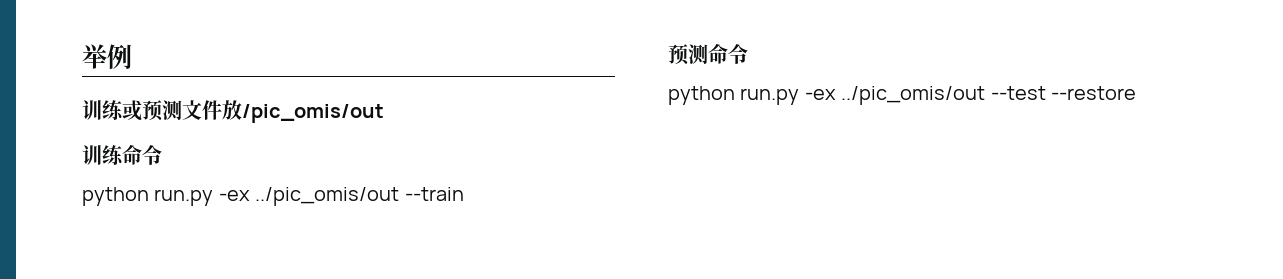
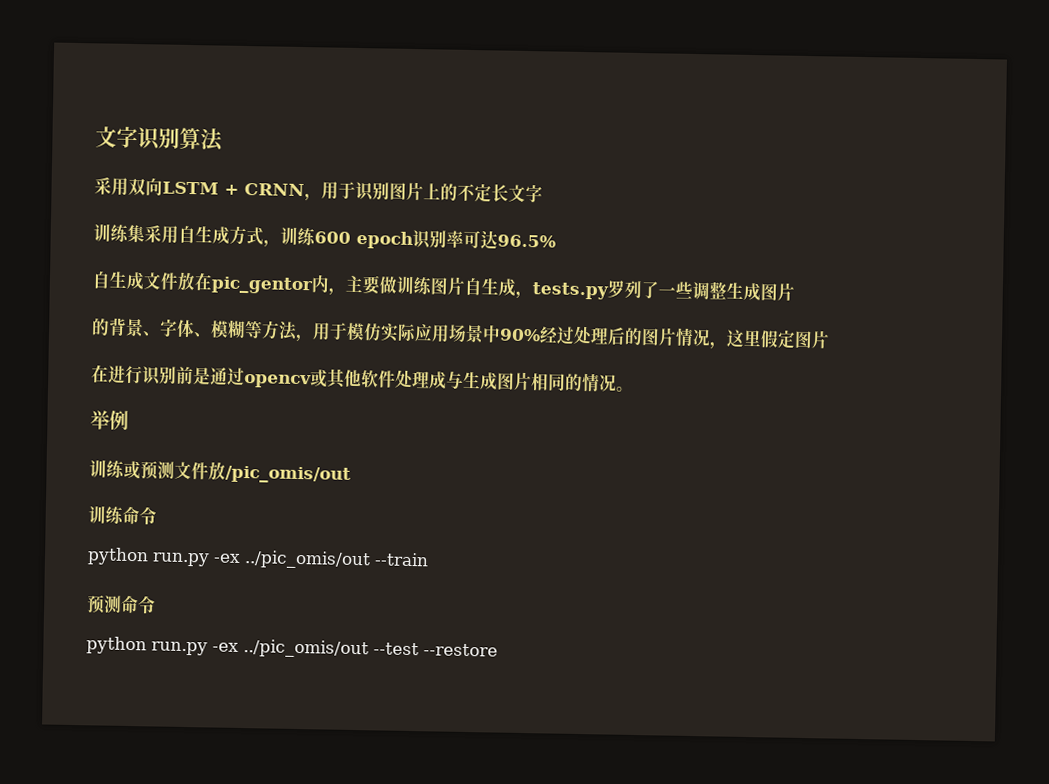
(82, 56) none -> [95,126,224,152] [94,177,543,203] [93,224,556,250] [92,271,795,302] [91,317,830,350] [91,364,634,392] 文字识别算法 // 采用双向LSTM + CRNN，用于识别图片上的不定长文字 // 训练集采用自生成方式，训练600 epoch识别率可达96.5% // 自生成文件放在pic_gentor内，主要做训练图片自生成，tests.py罗列了一些调整生成图片 // 的背景、字体、模糊等方法，用于模仿实际应用场景中90%经过处理后的图片情况，这里假定图片 // 在进行识别前是通过opencv或其他软件处理成与生成图片相同的情况。 //

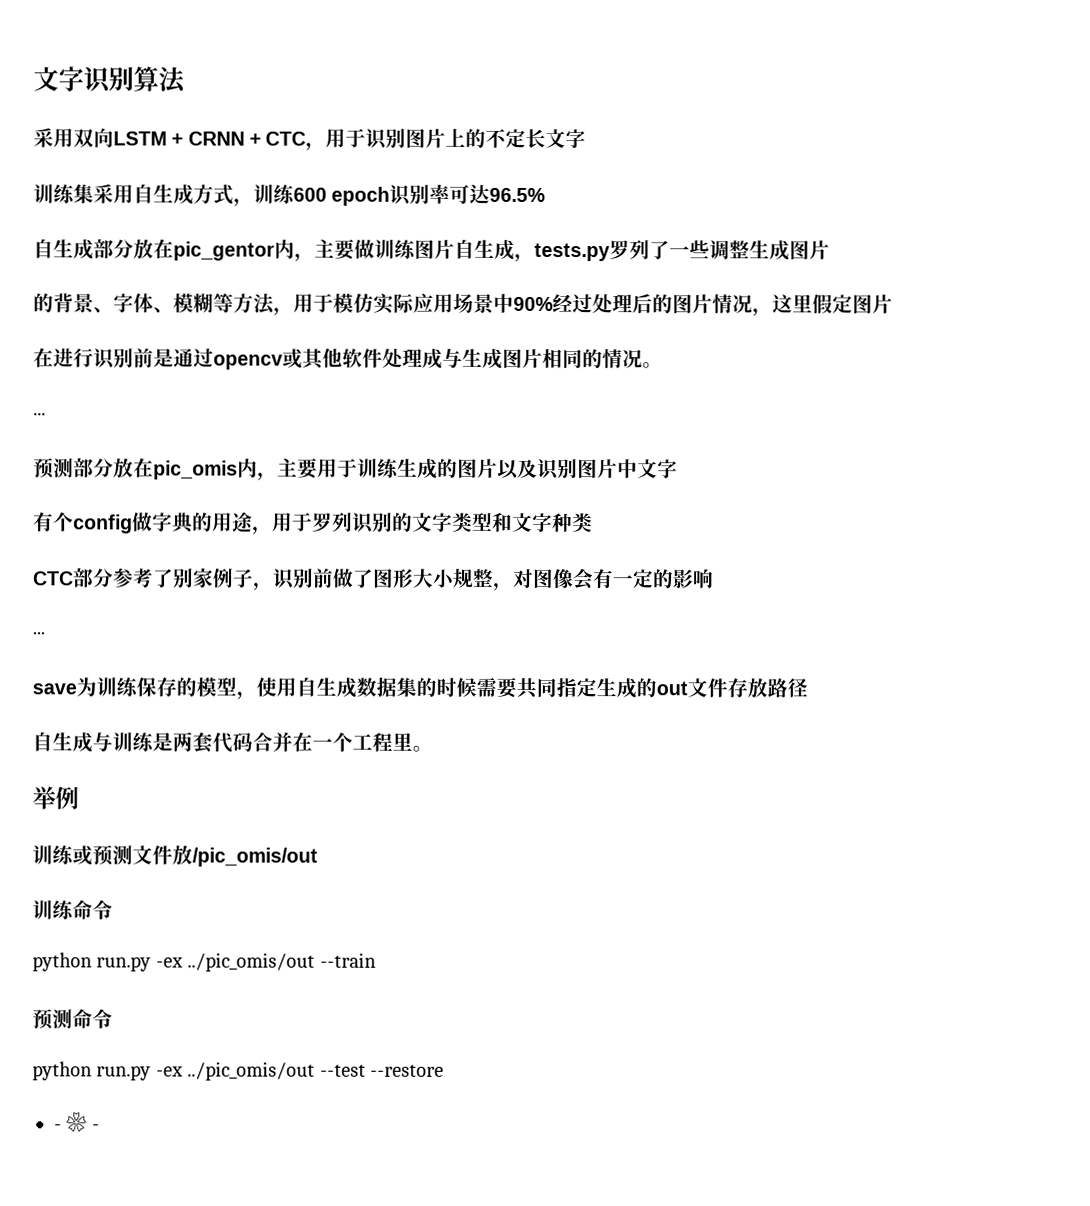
(305, 189) none -> [248,131,307,146] + CTC
[143,272,179,290] 文件 -> [93,238,134,259] 部分
(634, 389) none -> [33,412,46,416] [33,457,678,481] [33,512,593,535] [33,567,714,591] [32,631,45,635] [32,676,808,700] [32,731,433,753] // ... // 预测部分放在pic_omis内，主要用于训练生成的图片以及识别图片中文字 // 有个config做字典的用途，用于罗列识别的文字类型和文字种类 // CTC部分参考了别家例子，识别前做了图形大小规整，对图像会有一定的影响 // ... // save为训练保存的模型，使用自生成数据集的时候需要共同指定生成的out文件存放路径 // 自生成与训练是两套代码合并在一个工程里。
(498, 650) none -> [54,1112,100,1133] // - ❀ -

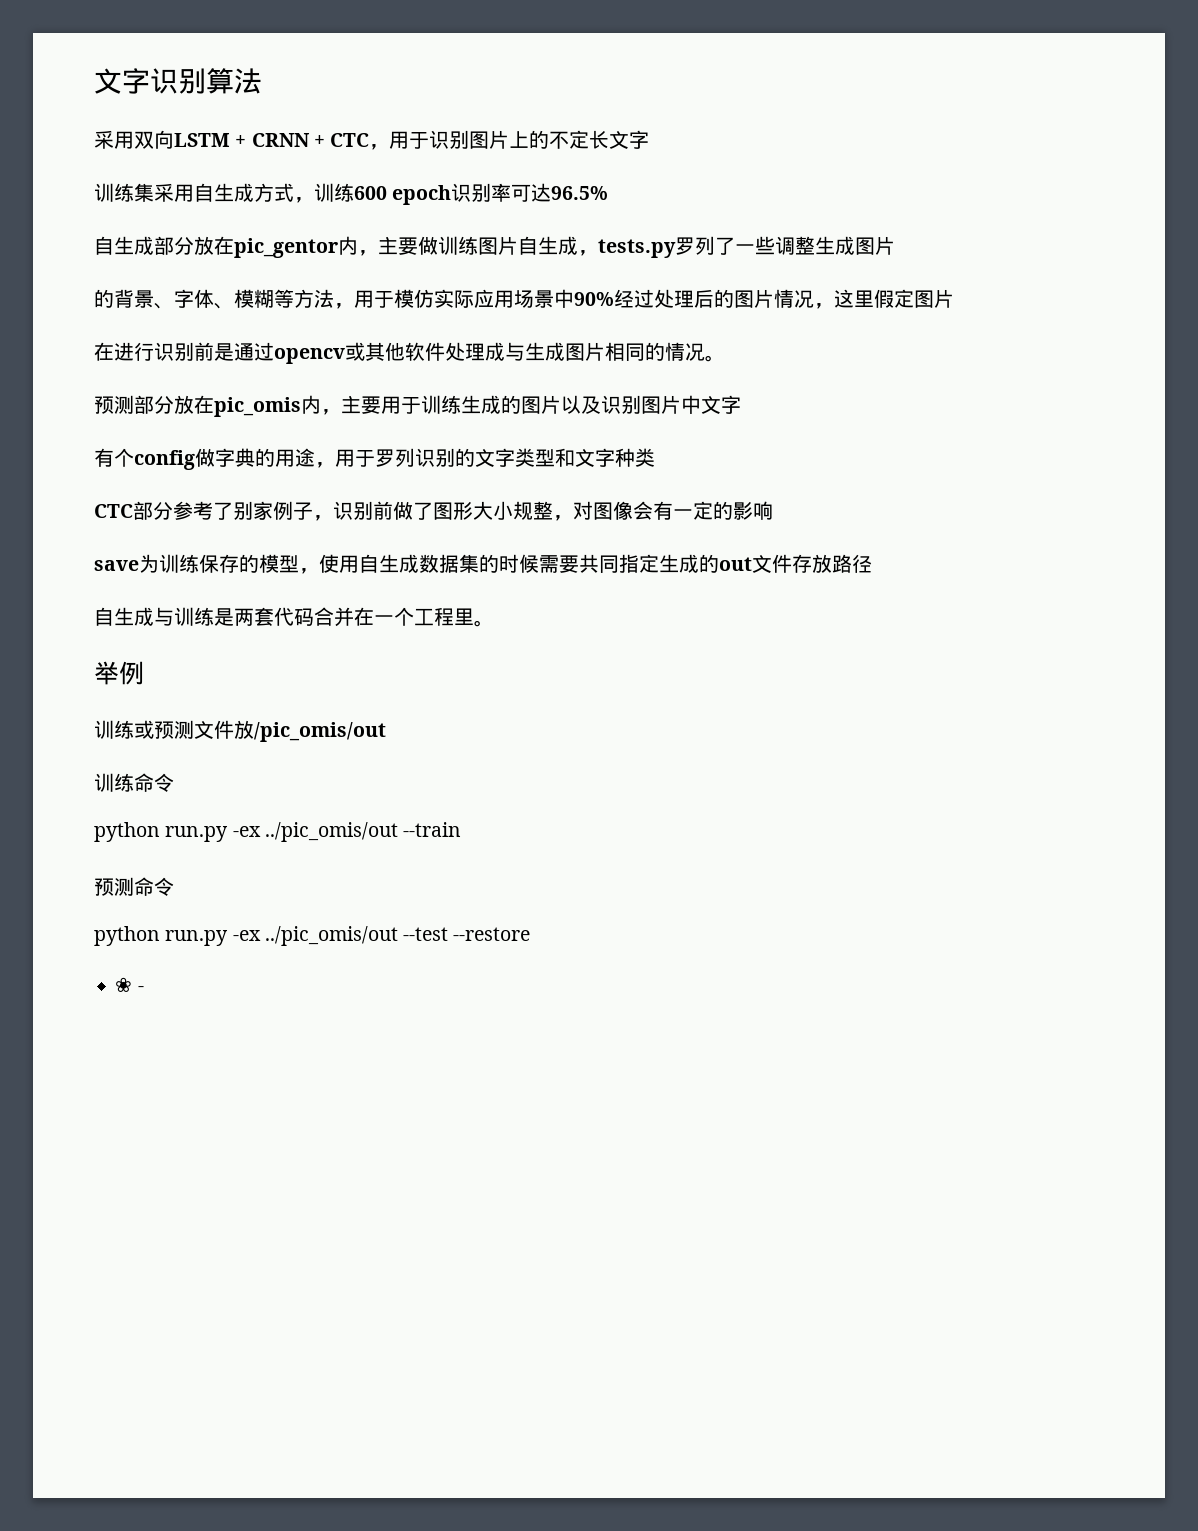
[33,412,46,416] // ... -> (725, 358) none
[32,631,45,635] // ... -> (773, 510) none
[54,1124,62,1131] - -> (531, 934) none

